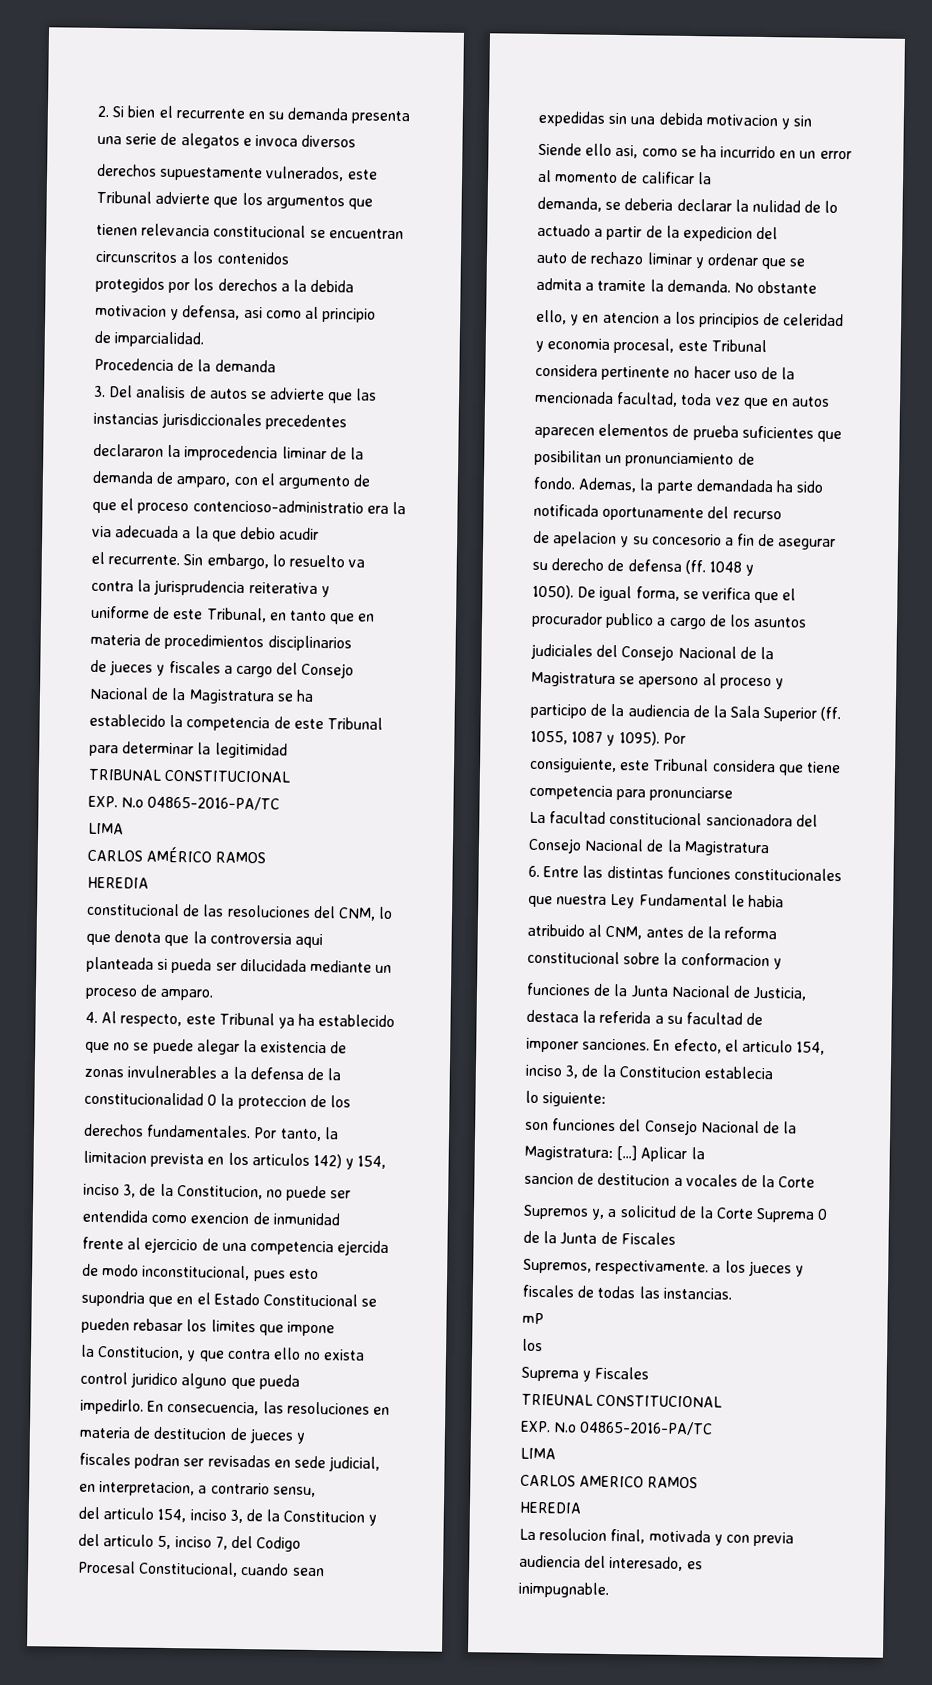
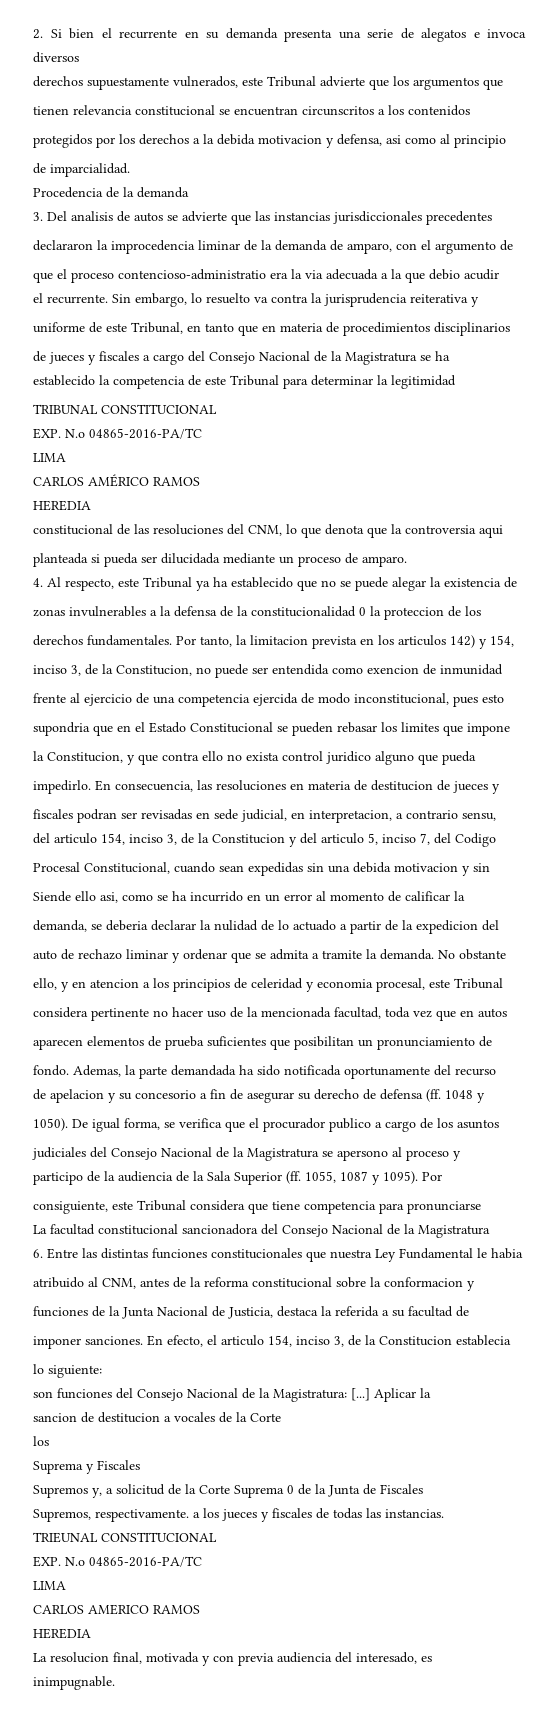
(816, 1182) none -> [33,1436,49,1446] [33,1460,140,1474] // los // Suprema y Fiscales
[522,1312,544,1325] [522,1338,543,1352] [521,1366,650,1382] // mP // los // Suprema y Fiscales -> (444, 1513) none

